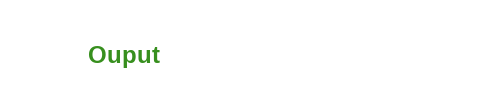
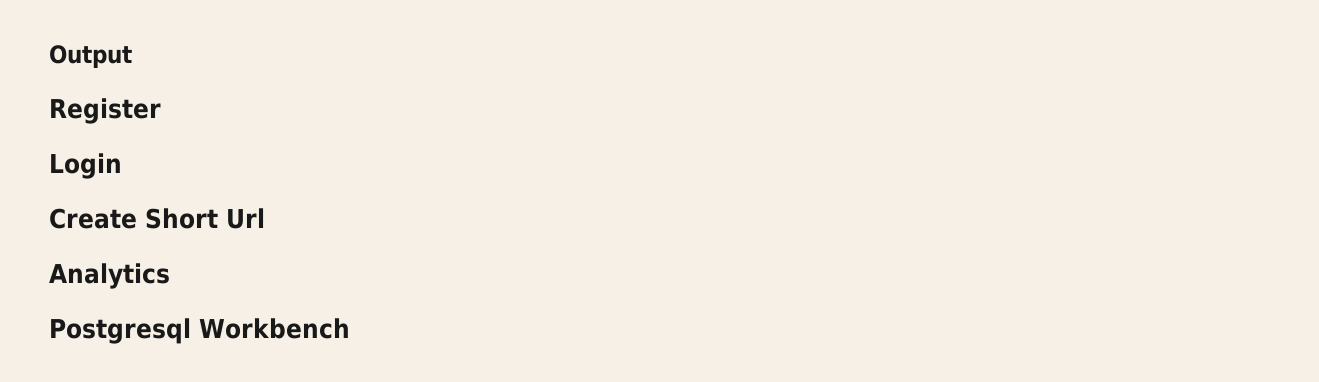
[88,46,160,68] Ouput -> [49,45,132,68] [49,98,161,124] [49,153,122,179] [49,208,265,229] [49,263,170,289] [49,318,350,344] Output // Register // Login // Create Short Url // Analytics // Postgresql Workbench

